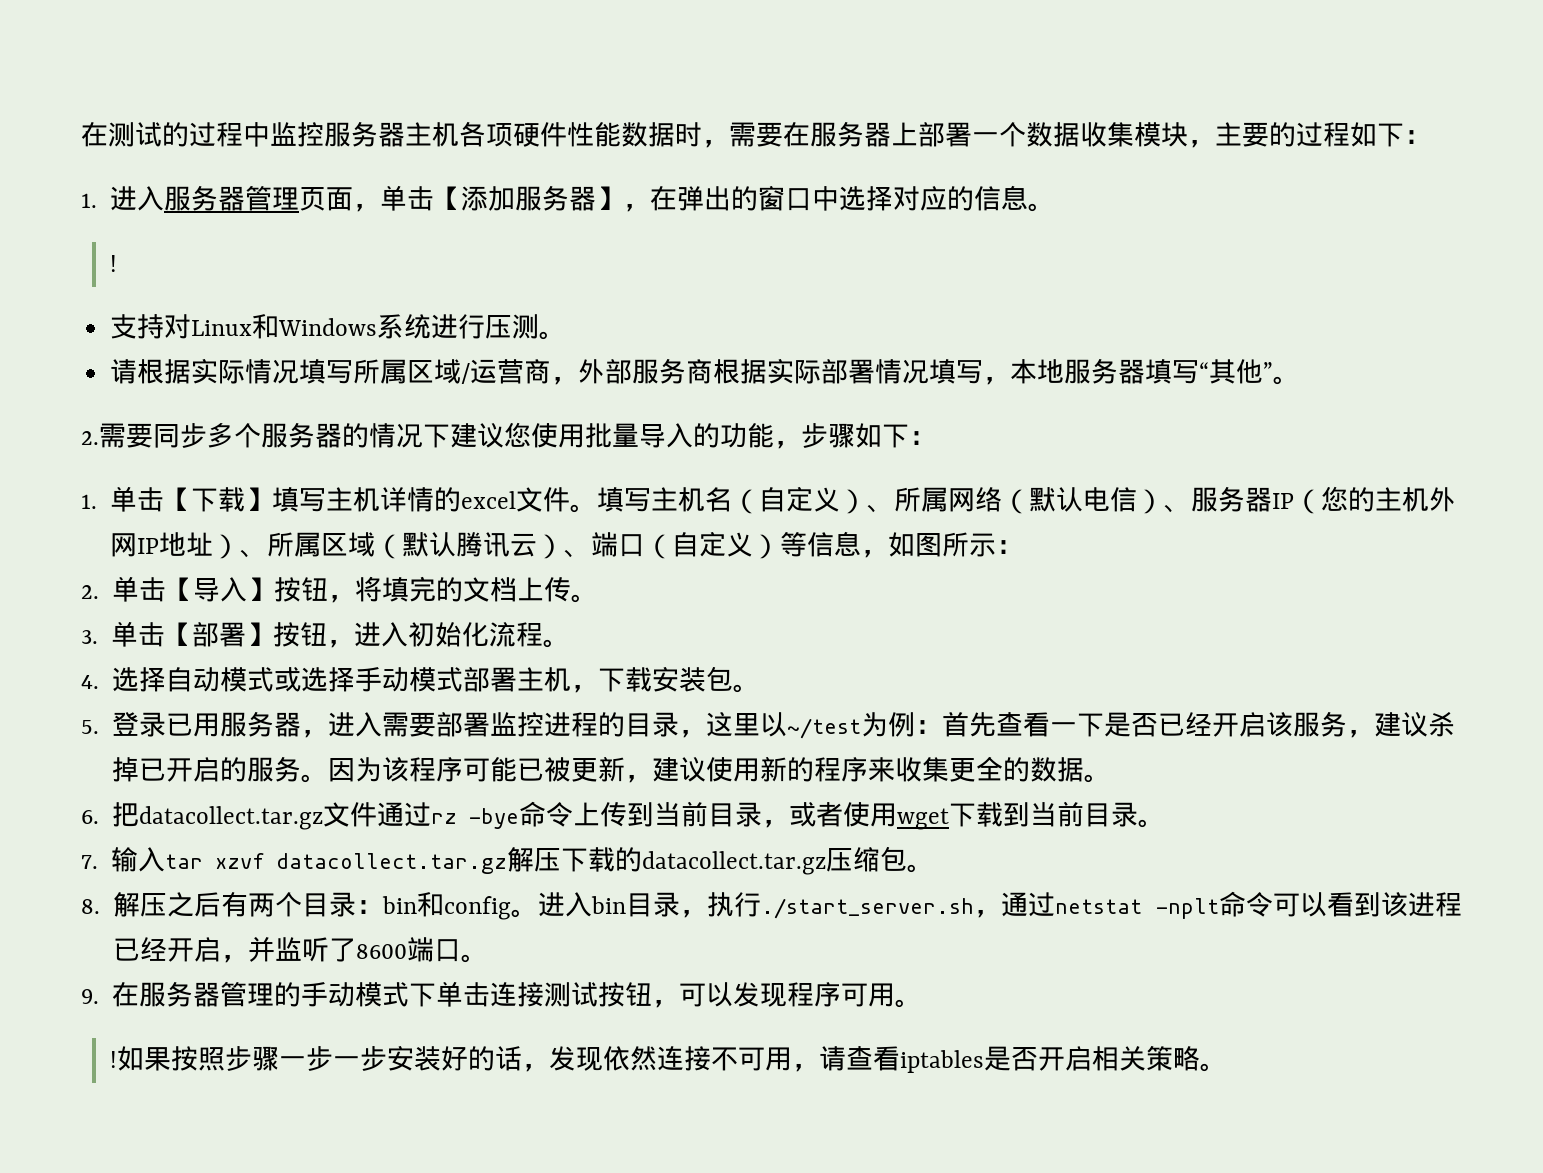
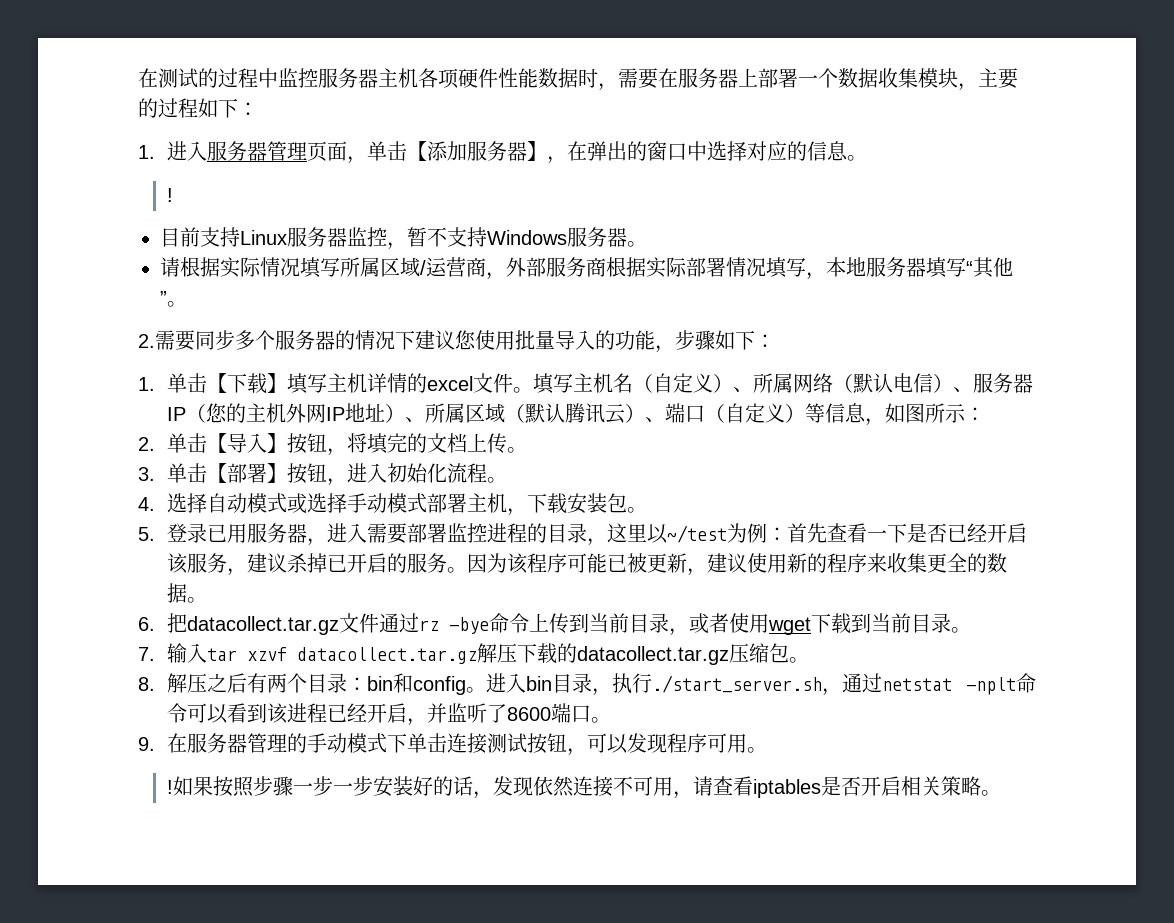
[110,314,540,339] 支持对Linux和Windows系统进行压测 -> [160,227,627,250] 目前支持Linux服务器监控，暂不支持Windows服务器

